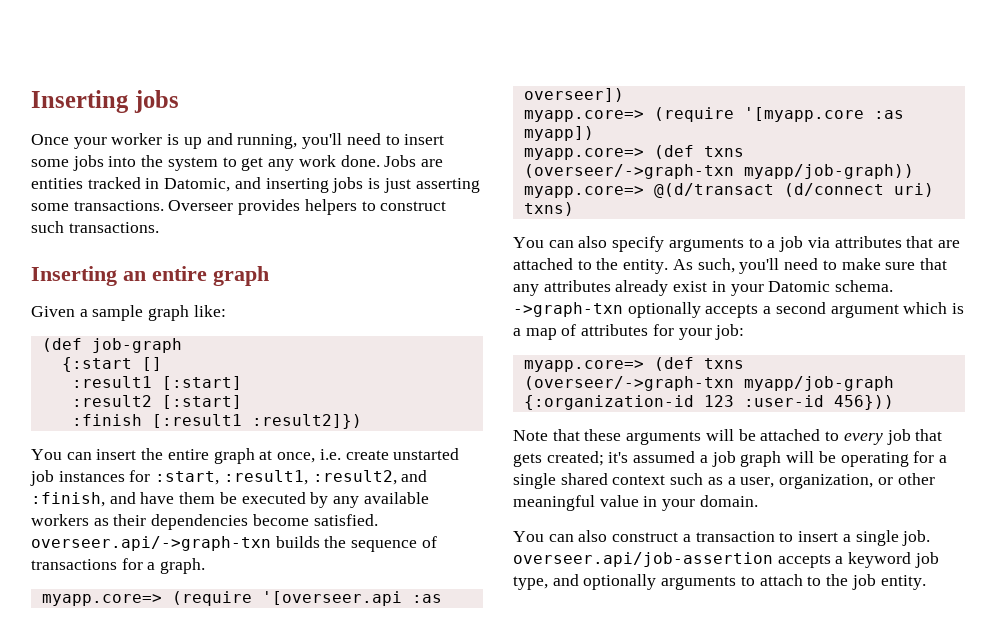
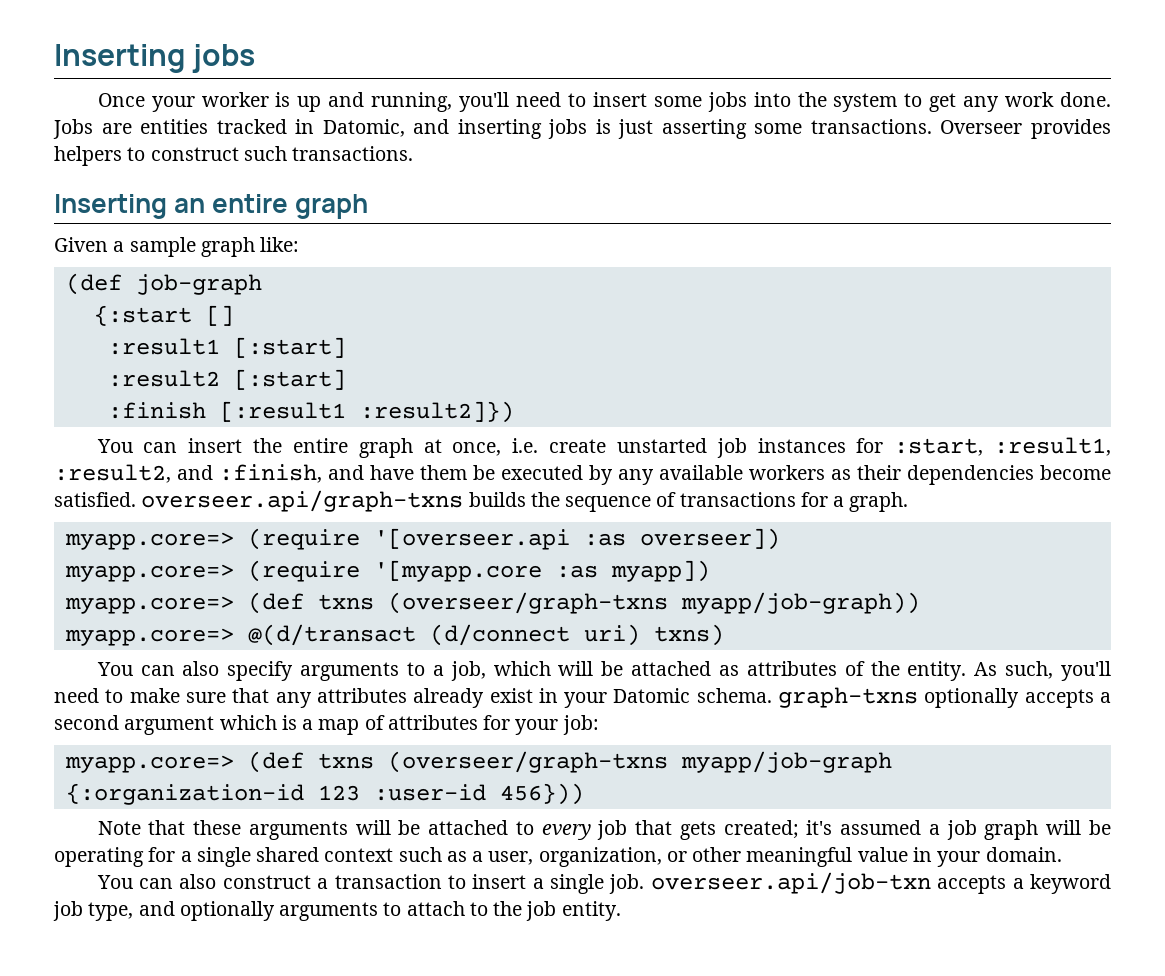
[31,536,271,551] overseer.api/->graph-txn -> [141,490,464,512] overseer.api/graph-txns
[523,164,734,179] (overseer/->graph-txn -> [387,592,668,614] (overseer/graph-txns
[779,236,960,252] [513,258,592,270] job via attributes that are attached to -> [450,661,865,681] job, which will be attached as attributes of
[513,302,623,317] ->graph-txn -> [778,687,919,708] graph-txns
[523,376,734,391] (overseer/->graph-txn -> [387,751,668,773] (overseer/graph-txns
[513,552,773,567] overseer.api/job-assertion -> [650,872,931,894] overseer.api/job-txn

